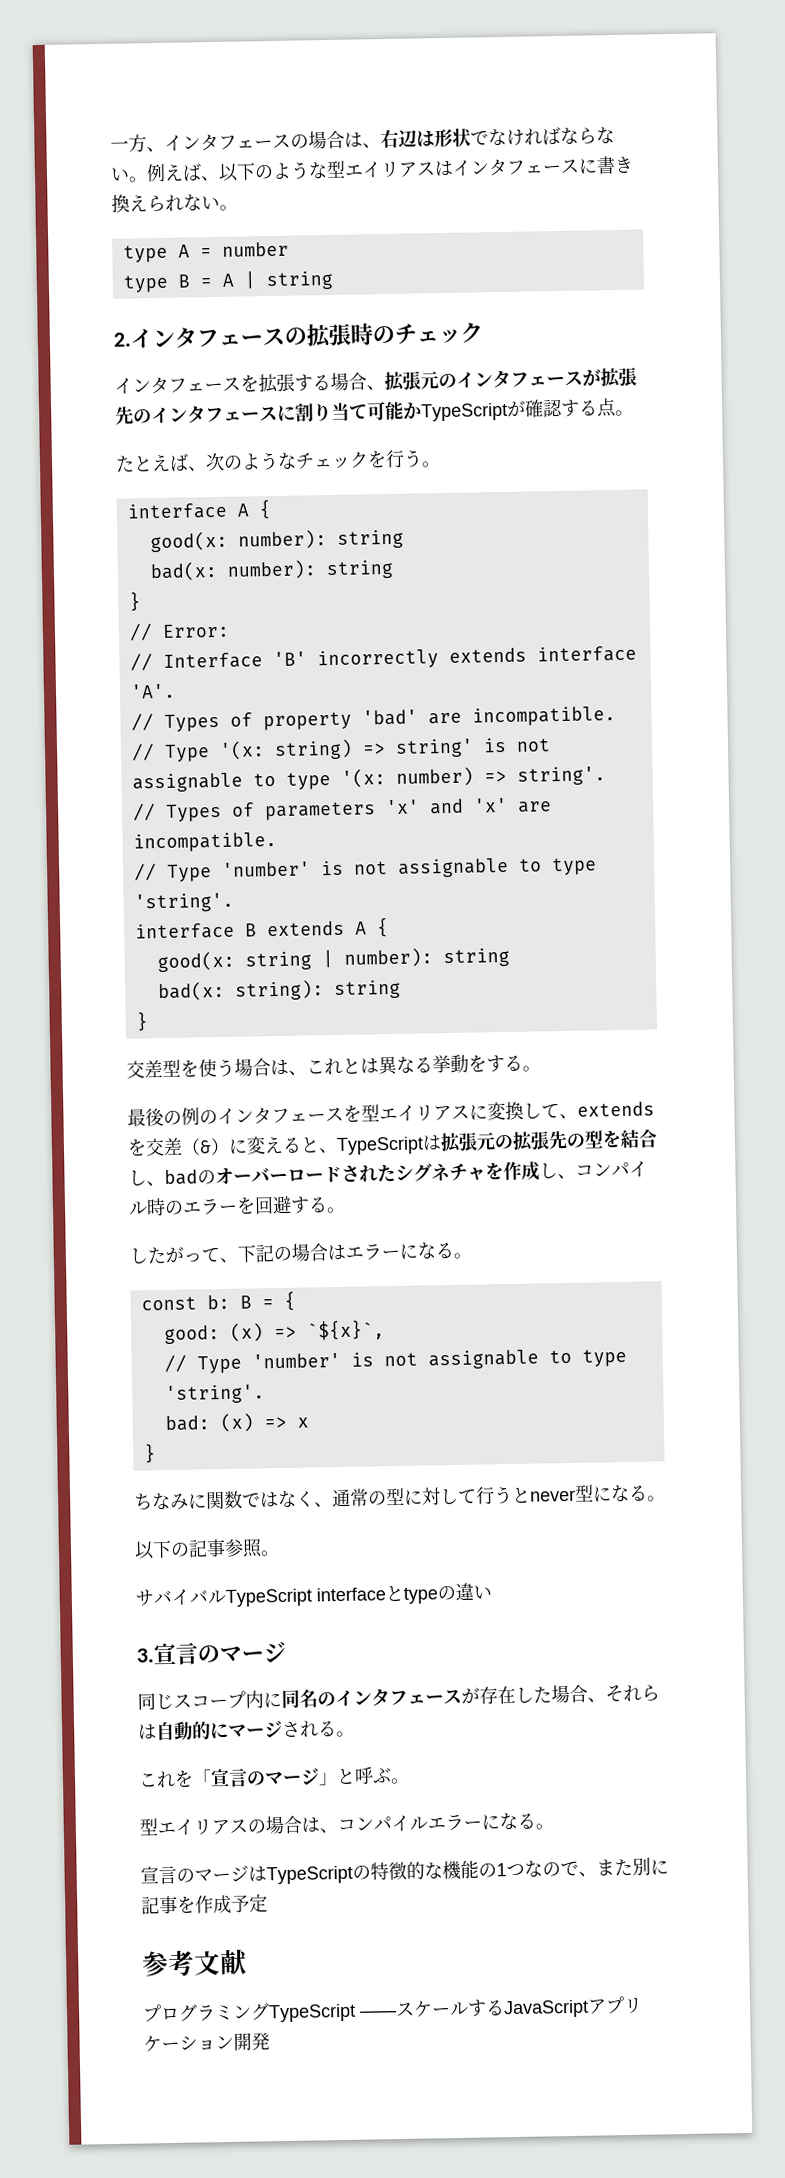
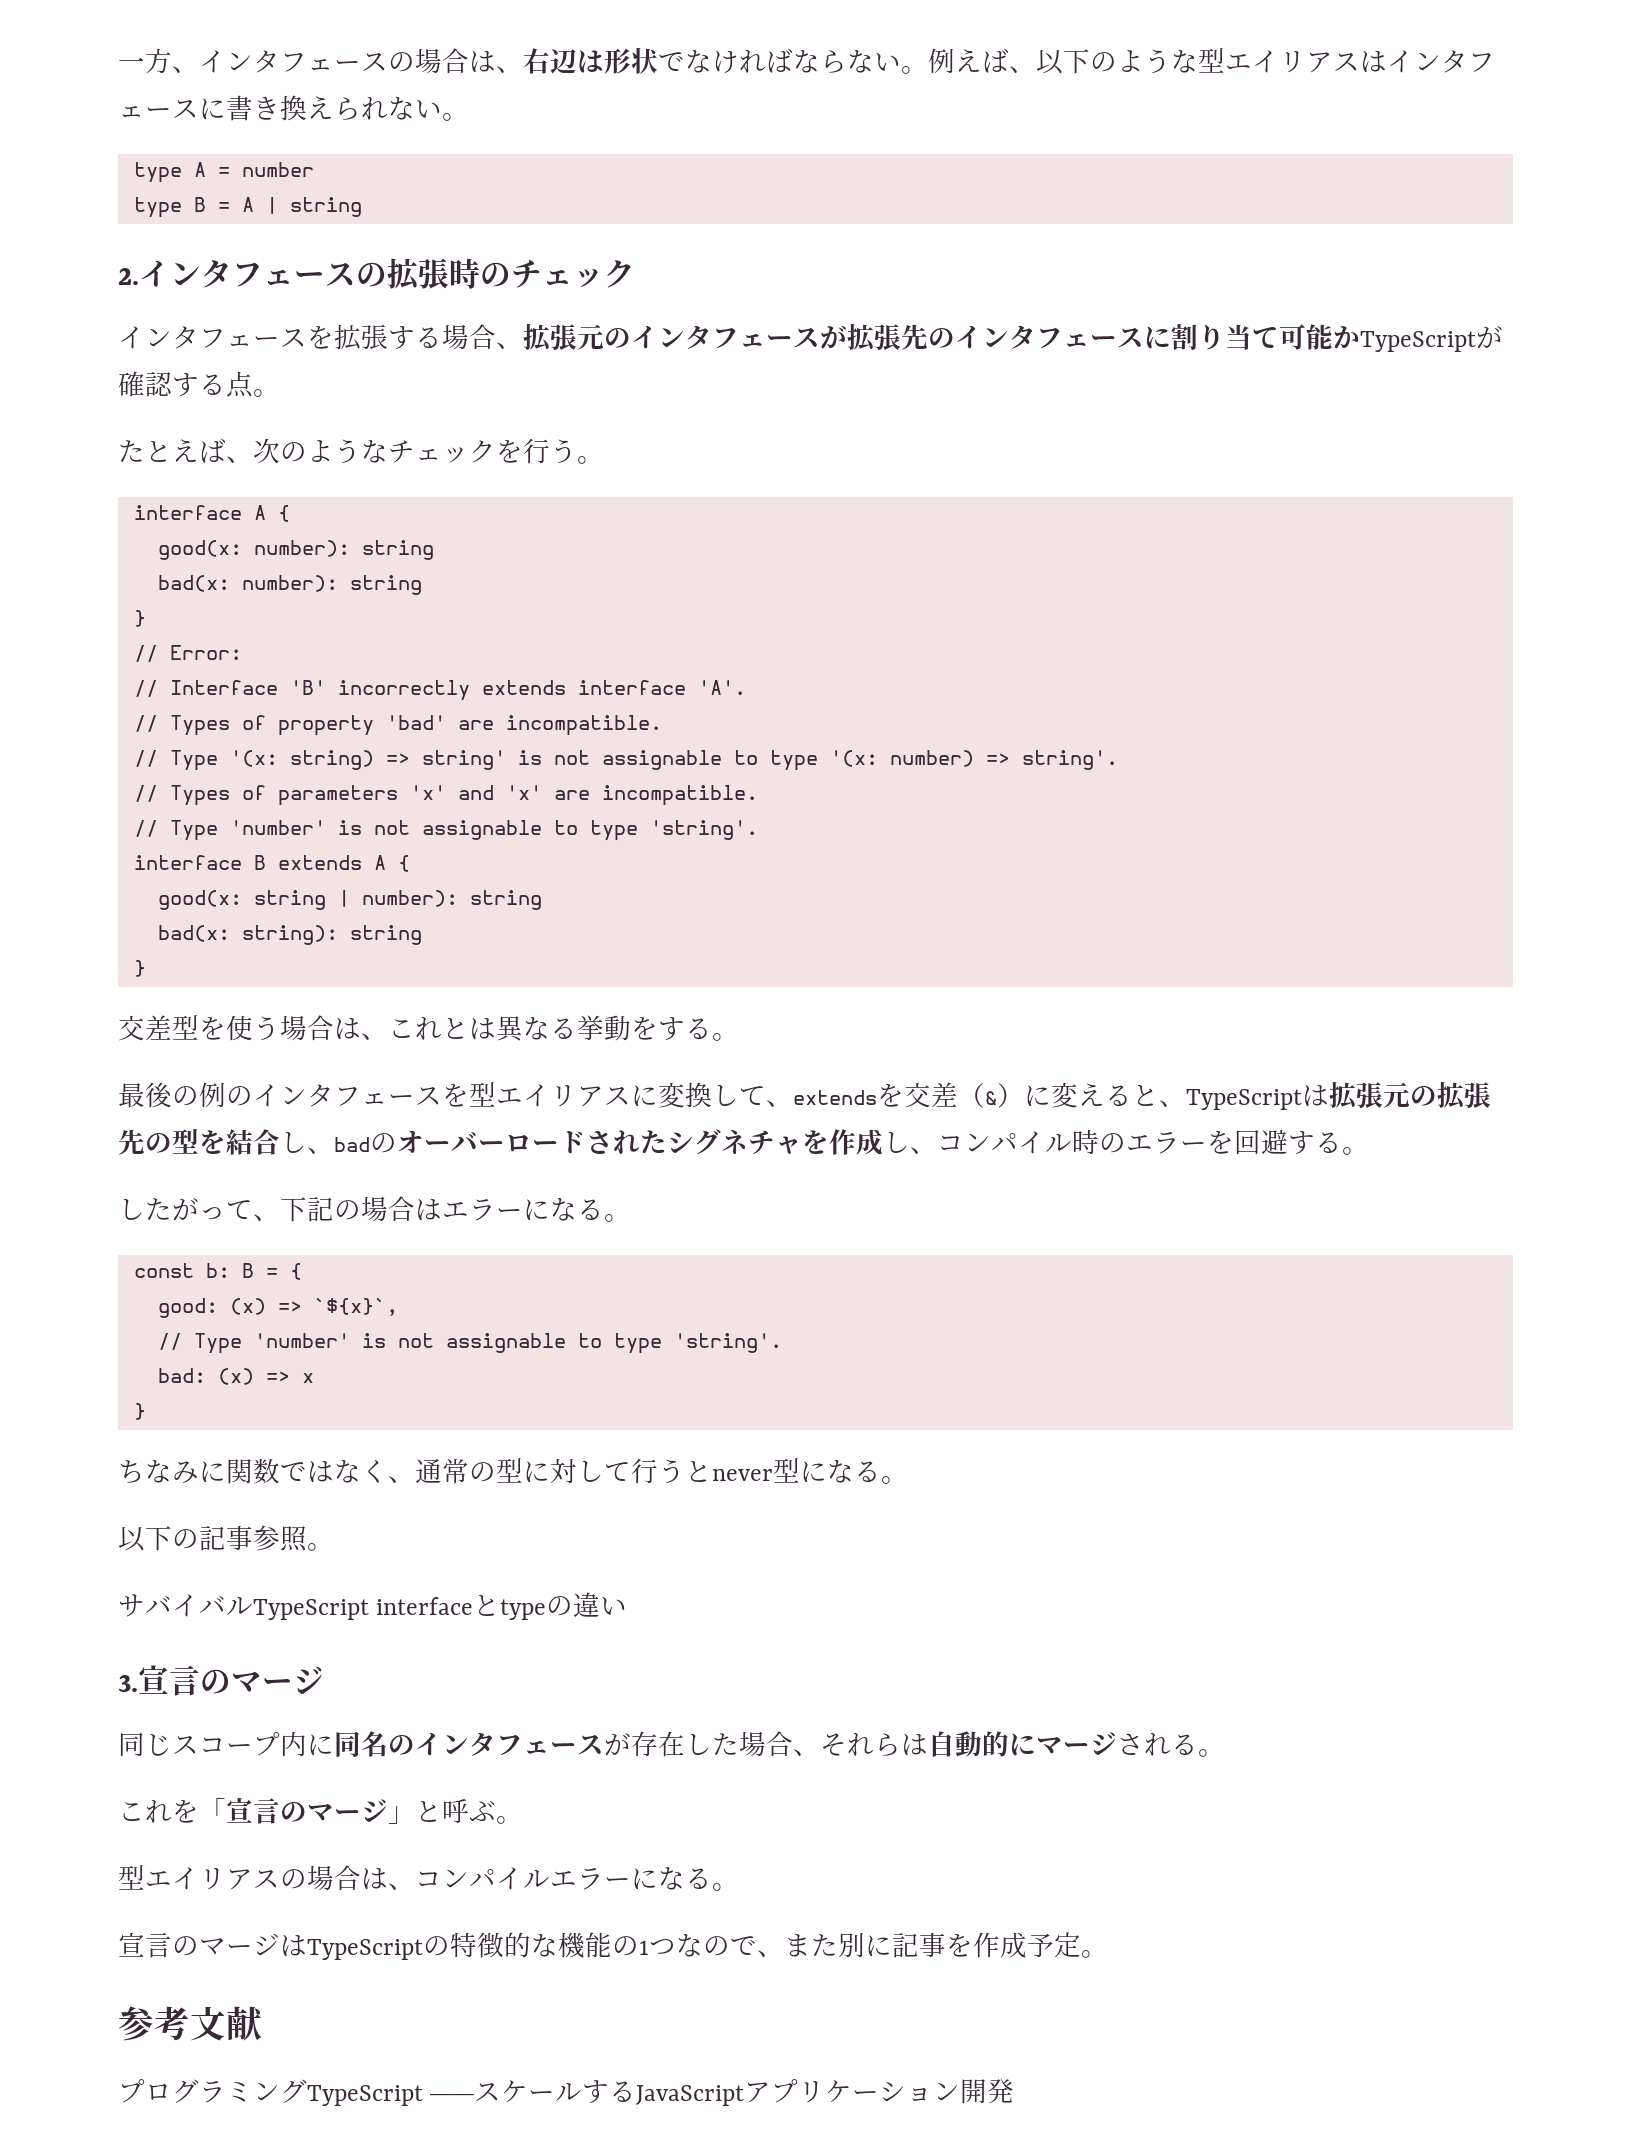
(268, 1903) none -> [1081,1950,1108,1958] 。

